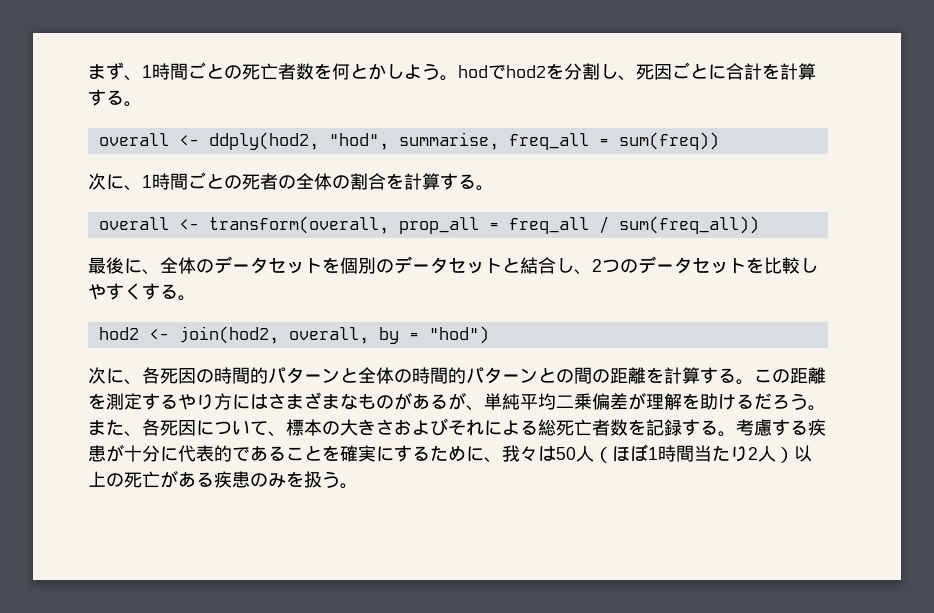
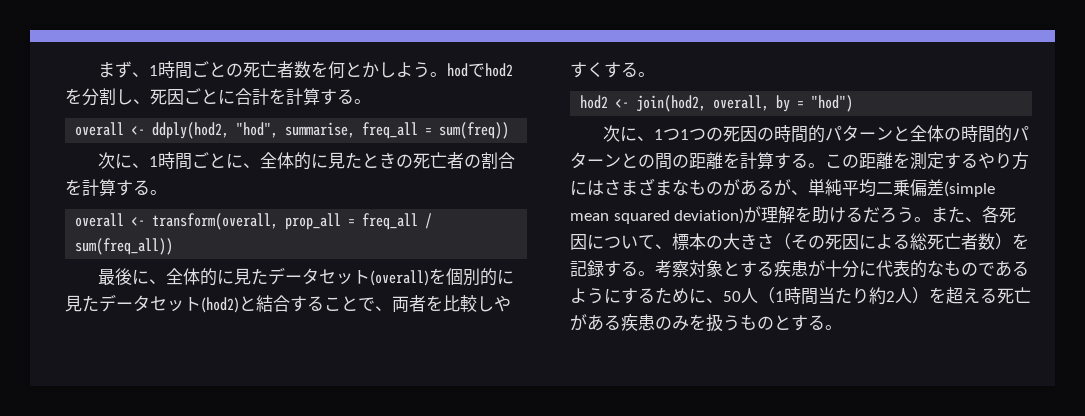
[224,173,332,190] の死者の全体 -> [225,152,464,170] に、全体的に見たときの死亡者
[196,256,746,275] のデータセットを個別のデータセットと結合し、2つのデータセット -> [199,267,514,286] [65,294,426,313] 的に見たデータセット(overall)を個別的に見たデータセット(hod2)と結合することで、両者
[142,367,160,384] 各 -> [653,127,723,141] 1つ1つの
(628, 401) none -> [944,181,995,197] [570,208,745,224] (simple mean squared deviation)
[394,418,484,436] およびそれ -> [774,233,859,250] （その死因
(628, 427) none -> [995,233,1012,250] ）
[754,419,772,436] 慮 -> [672,260,740,278] 察対象と
[232,445,376,462] であることを確実 -> [927,260,1029,277] [570,288,604,304] なものであるよう
[502,445,556,462] 我々は -> (723, 300) none
[612,444,648,462] ほぼ -> (775, 295) none
(748, 454) none -> [869,287,886,305] 約
[794,445,812,462] [88,471,124,487] 以上の -> [929,287,997,304] を超える
(340, 479) none -> [740,314,825,331] ものとする

